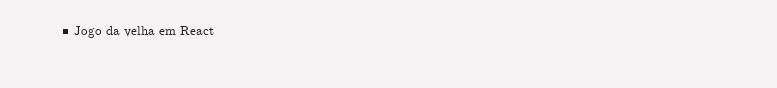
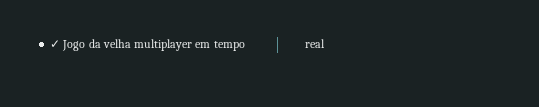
(74, 32) none -> [50,40,61,48] ✓
[159,26,215,35] em React -> [134,39,326,51] multiplayer em tempo real

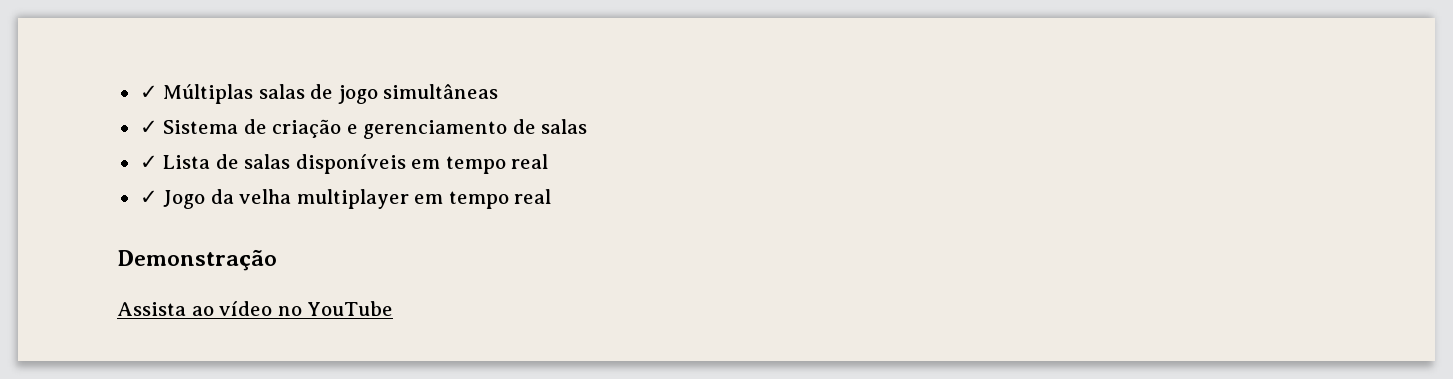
[50,40,61,48] ✓ -> [139,84,499,104] [139,119,588,139] [139,154,549,174] [139,190,158,204] ✓ Múltiplas salas de jogo simultâneas // ✓ Sistema de criação e gerenciamento de salas // ✓ Lista de salas disponíveis em tempo real // ✓
(326, 43) none -> [117,249,277,271] [117,301,394,316] // Demonstração // Assista ao vídeo no YouTube

